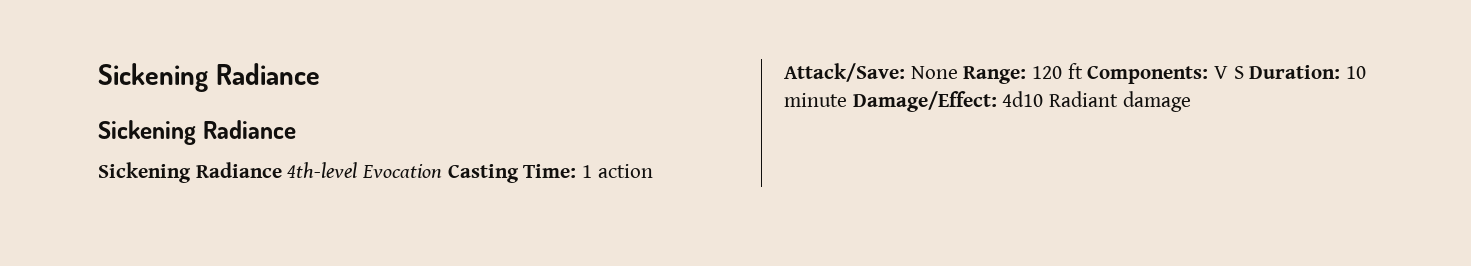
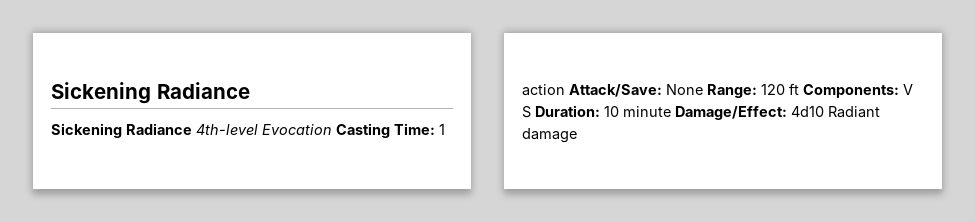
[98,63,320,92] [98,120,296,145] [98,162,282,183] Sickening Radiance // Sickening Radiance // Sickening Radiance -> [51,82,250,104] [51,123,192,138] Sickening Radiance // Sickening Radiance

